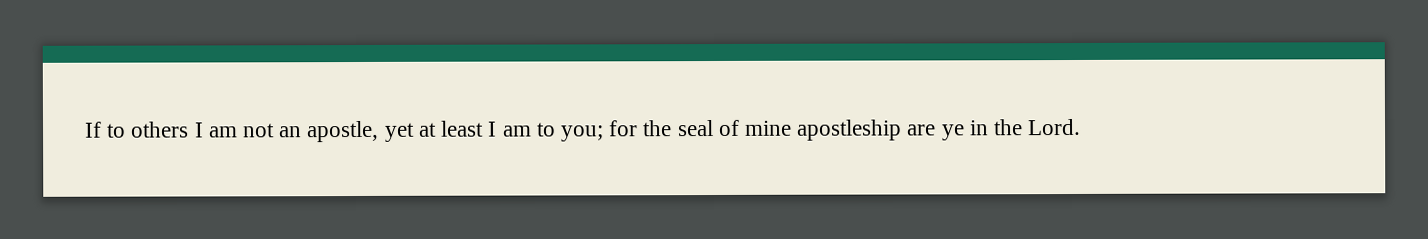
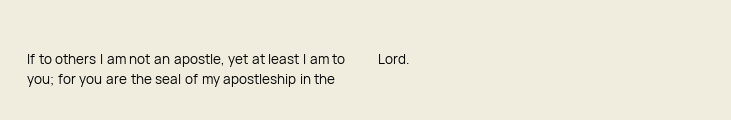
(639, 128) none -> [79,75,127,87] you are
[744,119,965,141] mine apostleship are ye -> [201,74,297,87] my apostleship

